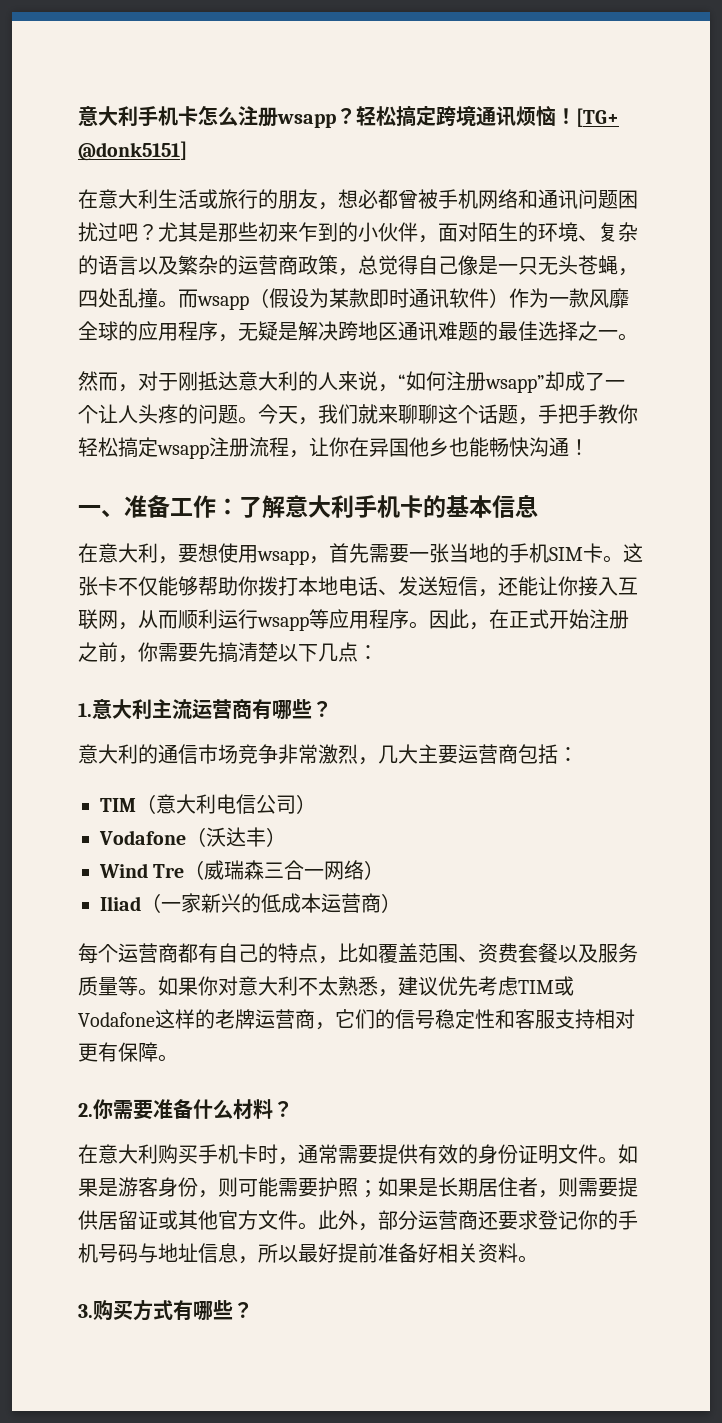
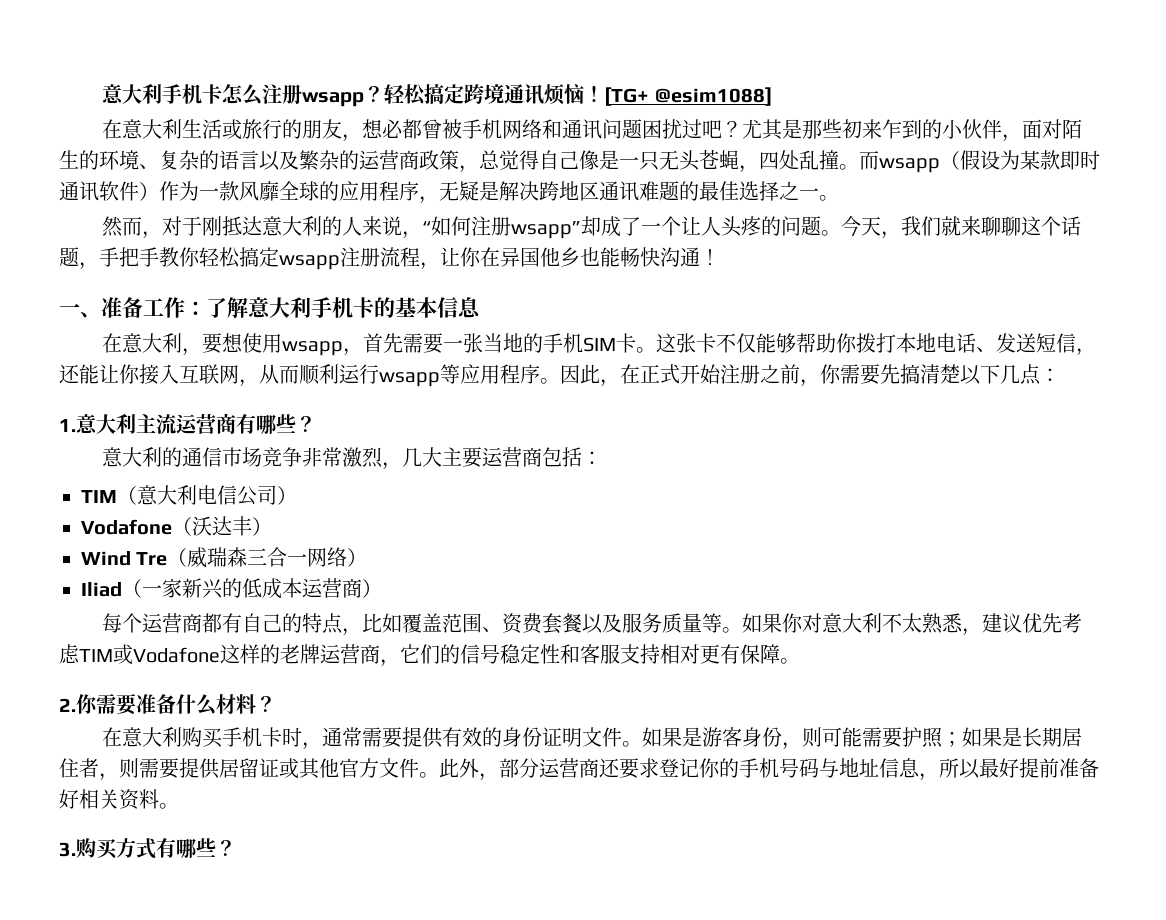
[78,141,187,161] @donk5151] -> [654,87,772,106] @esim1088]

